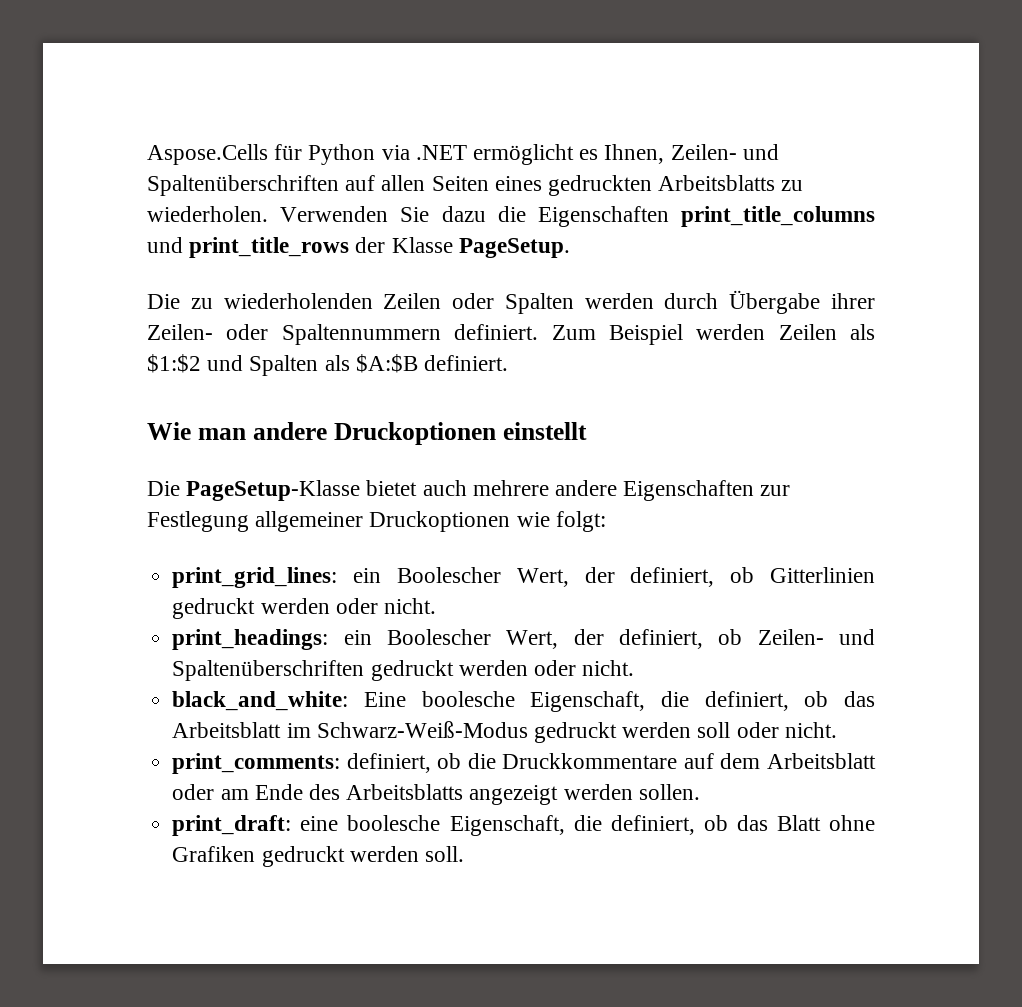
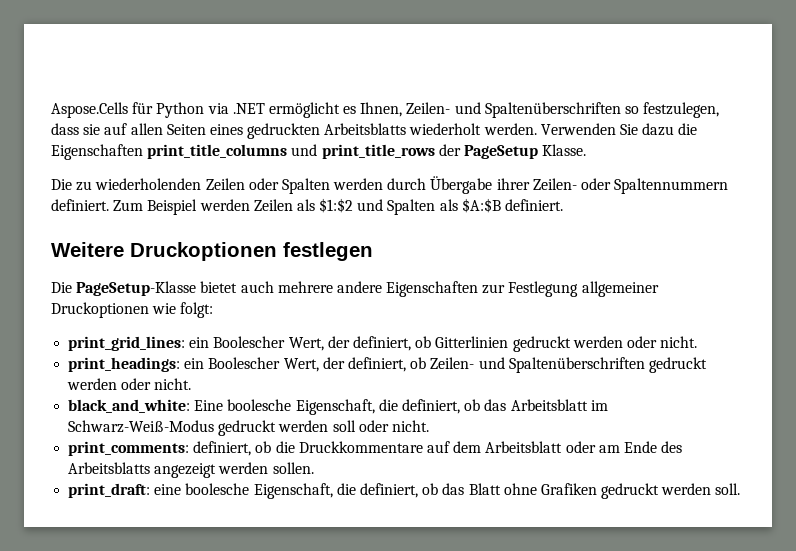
(339, 185) none -> [625,102,720,118] [51,123,101,135] so festzulegen, dass sie
[781,180,804,191] [147,206,268,222] zu wiederholen. -> [409,123,537,135] wiederholt werden.
[391,237,570,258] Klasse PageSetup. -> [463,144,587,159] PageSetup Klasse.
[147,422,587,445] Wie man andere Druckoptionen einstellt -> [51,242,373,261] Weitere Druckoptionen festlegen

